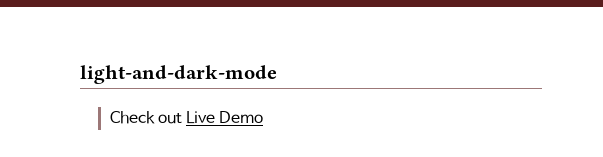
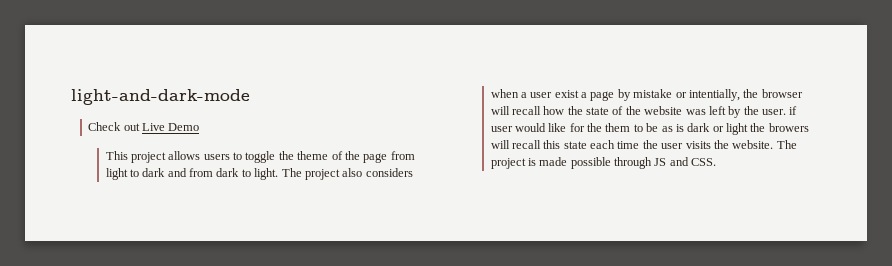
(264, 117) none -> [105,151,415,163] [105,168,413,180] [490,89,803,101] [490,106,798,118] [490,123,809,135] [490,140,797,149] [490,157,717,169] // This project allows users to toggle the theme of the page from light to dark and from dark to light. The project also considers when a user exist a page by mistake or intentially, the browser will recall how the state of the website was left by the user. if user would like for the them to be as is dark or light the browers will recall this state each time the user visits the website. The project is made possible through JS and CSS.

